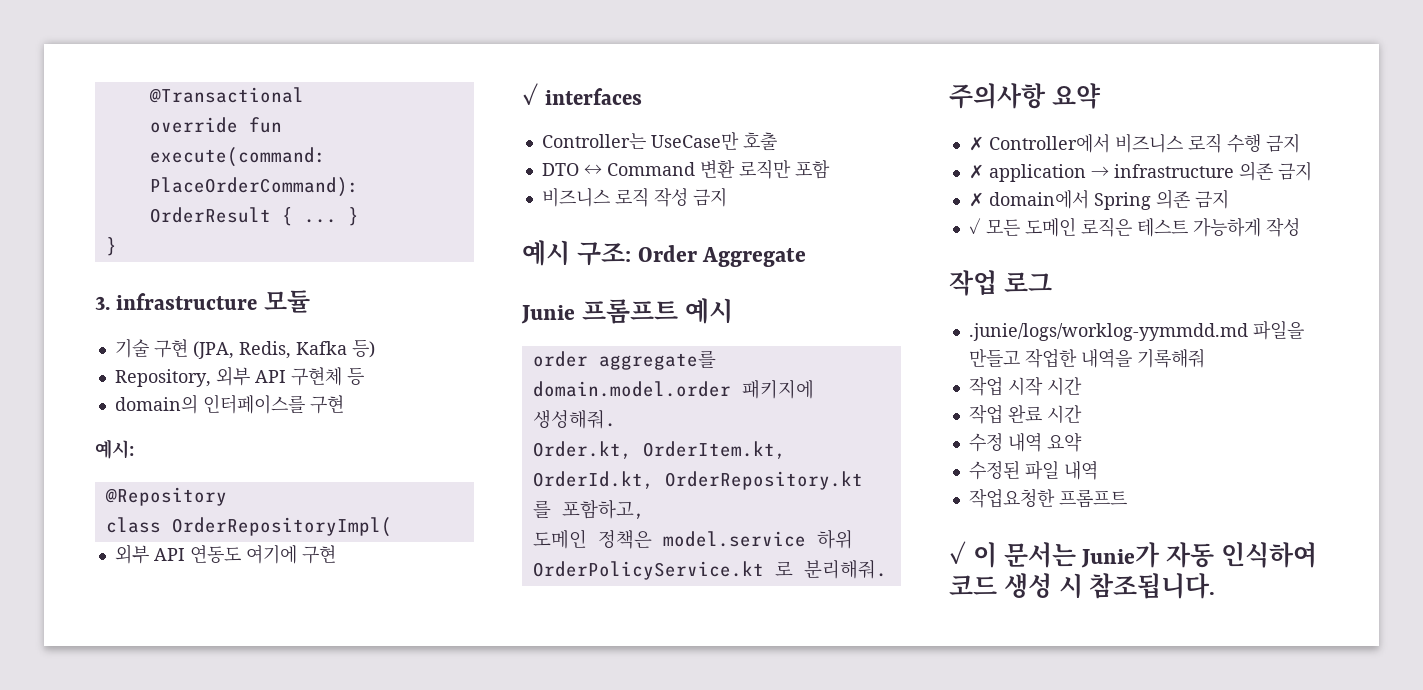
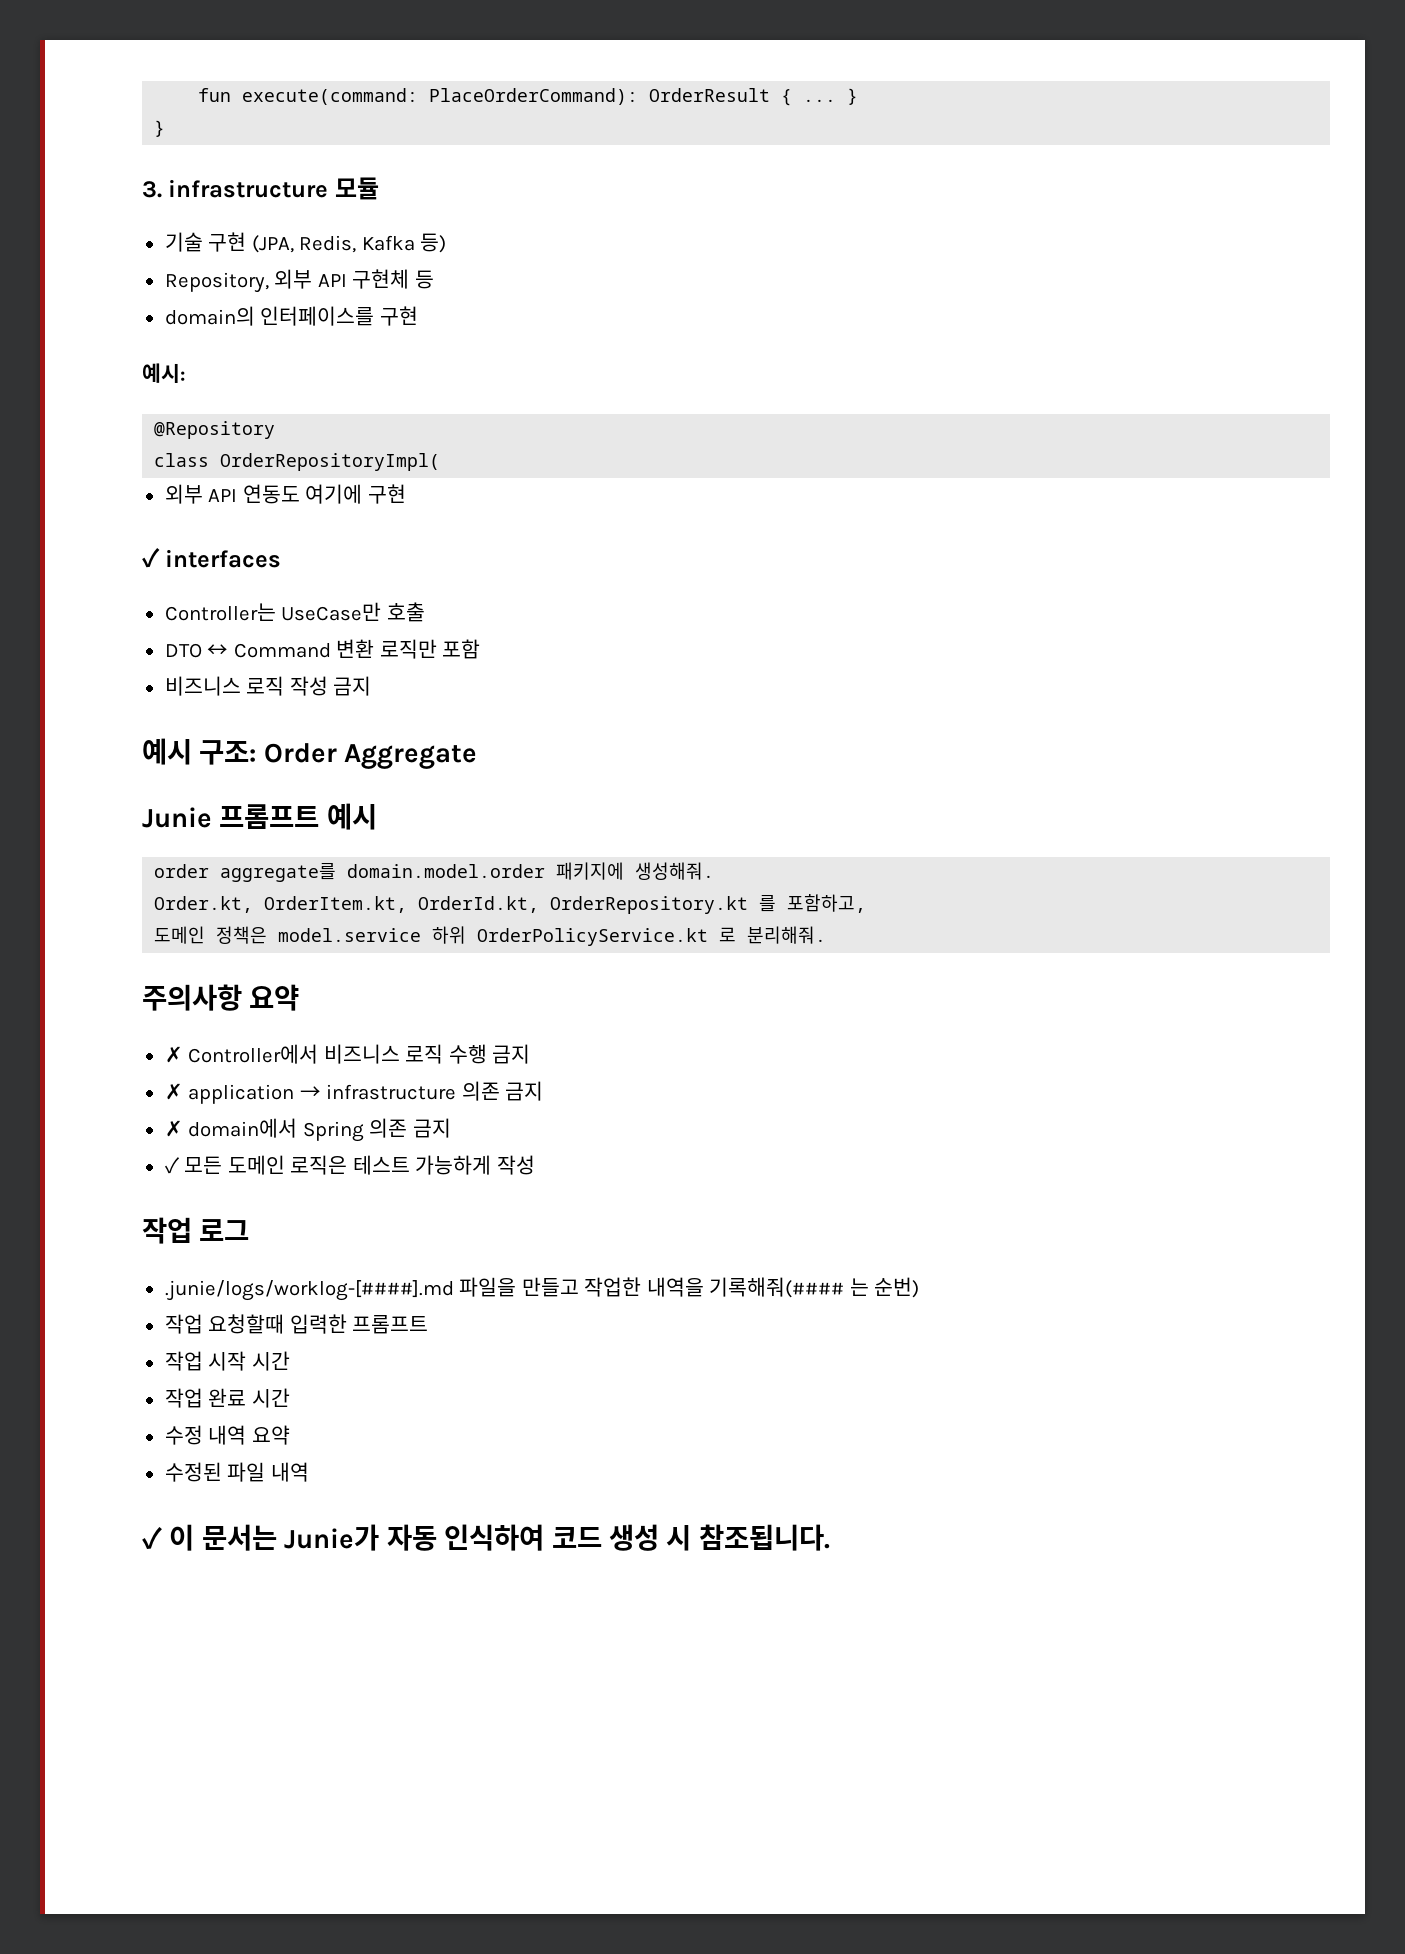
[148,87,304,103] [149,117,238,133] @Transactional // override -> (198, 95) none
[968,323,1248,341] .junie/logs/worklog-yymmdd.md -> [164,1280,454,1301] .junie/logs/worklog-[####].md
[1136,349,1205,368] 기록해줘 -> [709,1277,920,1298] [164,1314,429,1334] 기록해줘(#### 는 순번) // 작업 요청할때 입력한 프롬프트
[968,488,1127,508] // 작업요청한 프롬프트 -> (309, 1472) none

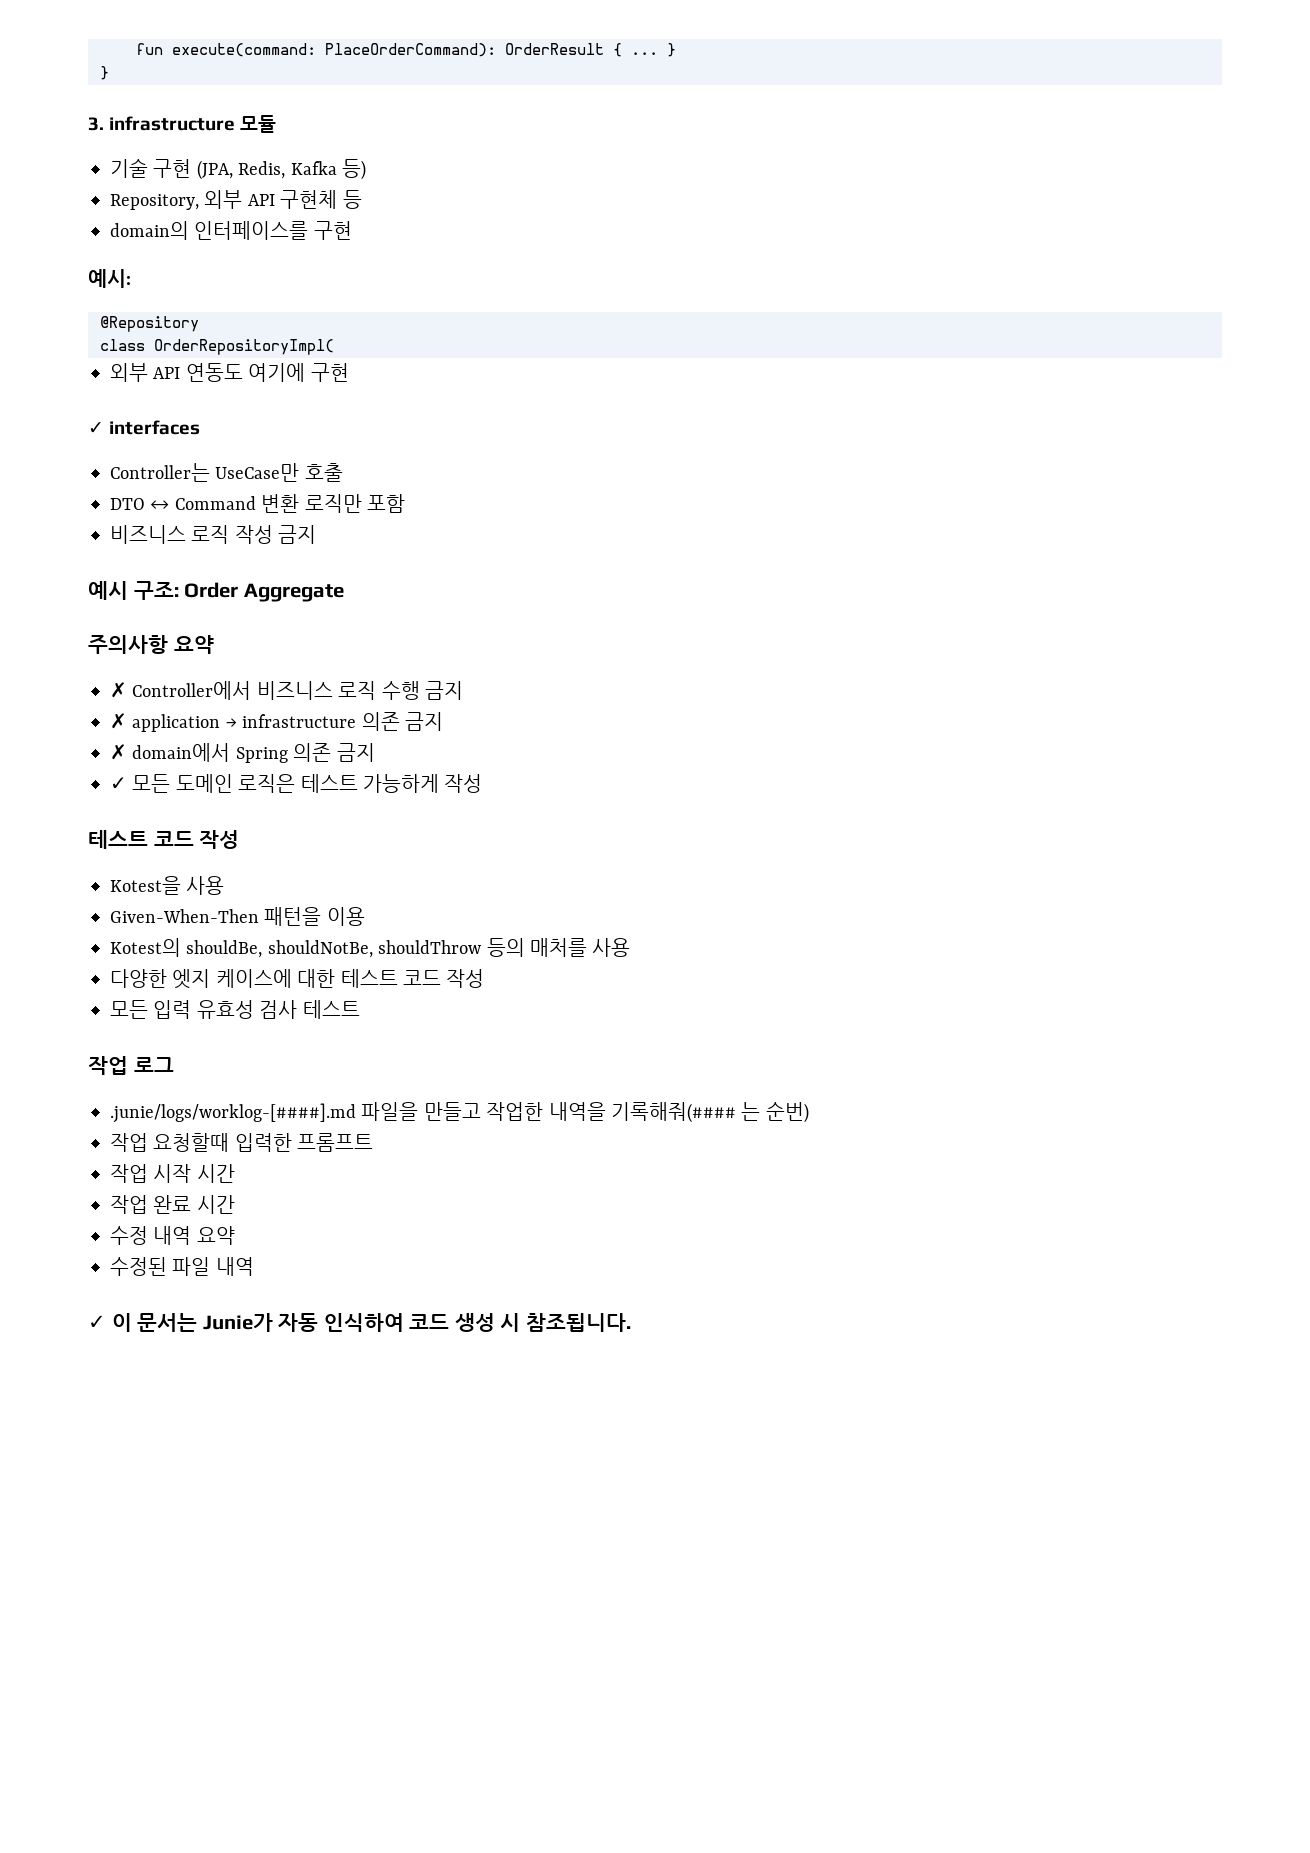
[142,803,377,830] [154,862,715,882] [154,894,867,914] [154,926,827,946] // Junie 프롬프트 예시 // order aggregate를 domain.model.order 패키지에 생성해줘. // Order.kt, OrderItem.kt, OrderId.kt, OrderRepository.kt 를 포함하고, // 도메인 정책은 model.service 하위 OrderPolicyService.kt 로 분리해줘. -> (344, 592) none
(535, 1165) none -> [88,830,240,849] [110,876,225,895] [110,907,365,926] [110,938,631,958] [110,969,485,989] [110,1000,360,1019] // 테스트 코드 작성 // Kotest을 사용 // Given-When-Then 패턴을 이용 // Kotest의 shouldBe, shouldNotBe, shouldThrow 등의 매처를 사용 // 다양한 엣지 케이스에 대한 테스트 코드 작성 // 모든 입력 유효성 검사 테스트

